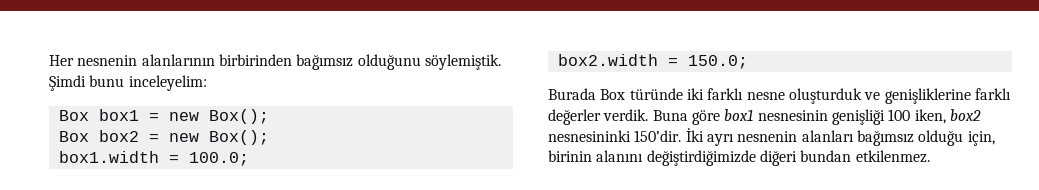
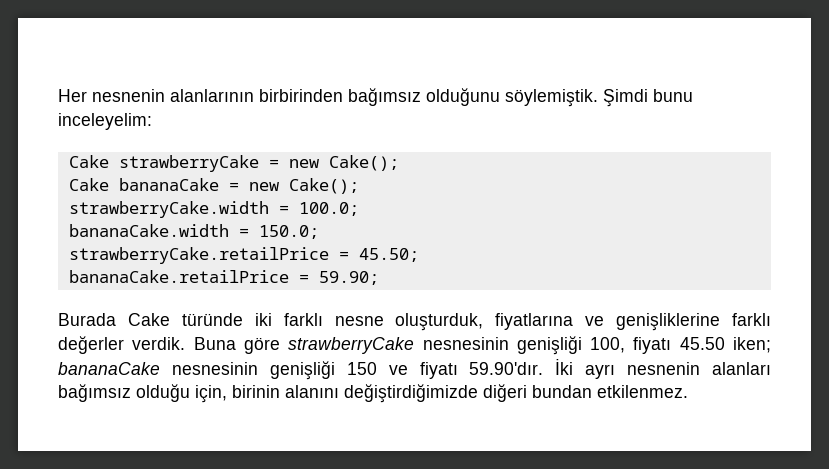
[58,109,269,124] [58,130,269,145] [58,151,159,163] Box box1 = new Box(); // Box box2 = new Box(); // box1.width -> [68,155,399,172] [68,178,359,194] [68,201,269,218] Cake strawberryCake = new Cake(); // Cake bananaCake = new Cake(); // strawberryCake.width
[557,54,658,66] box2.width -> [68,224,229,237] bananaCake.width
(748, 62) none -> [68,247,419,264] [68,270,379,285] // strawberryCake.retailPrice = 45.50; // bananaCake.retailPrice = 59.90;
[600,89,626,100] Box -> [127,313,170,326] Cake
[788,88,862,104] oluşturduk -> [395,313,574,331] oluşturduk, fiyatlarına
[724,109,981,125] [548,130,682,142] box1 nesnesinin genişliği 100 iken, box2 nesnesininki 150’dir. -> [288,336,771,355] [58,361,544,380] strawberryCake nesnesinin genişliği 100, fiyatı 45.50 iken; bananaCake nesnesinin genişliği 150 ve fiyatı 59.90'dır.

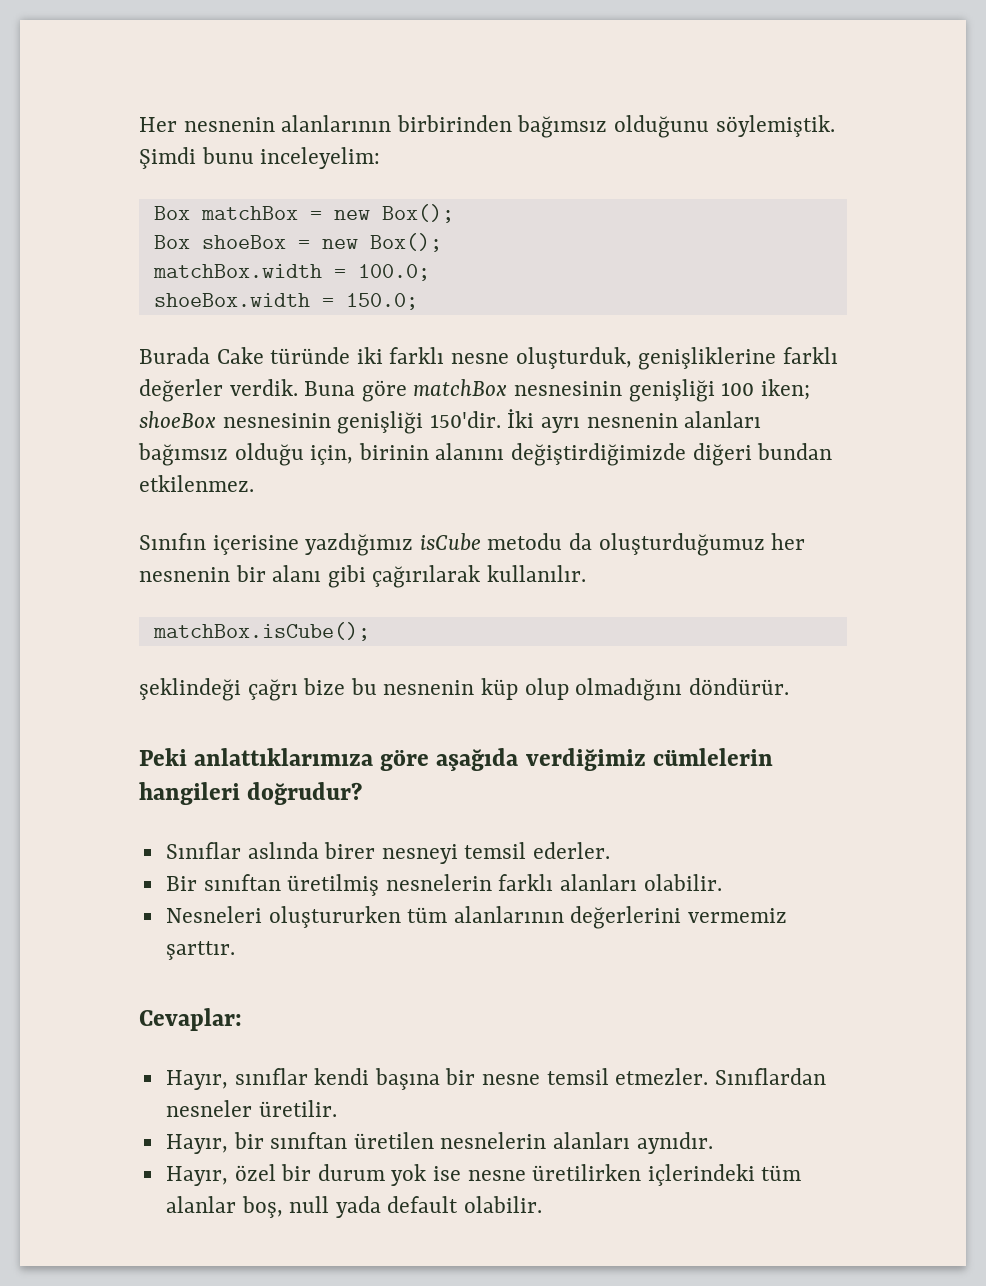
[68,155,399,172] [68,178,359,194] [68,201,269,218] Cake strawberryCake = new Cake(); // Cake bananaCake = new Cake(); // strawberryCake.width -> [153,204,454,223] [153,233,442,252] [152,264,322,278] Box matchBox = new Box(); // Box shoeBox = new Box(); // matchBox.width
[68,224,229,237] bananaCake.width -> [153,293,310,307] shoeBox.width
[68,247,419,264] [68,270,379,285] // strawberryCake.retailPrice = 45.50; // bananaCake.retailPrice = 59.90; -> (418, 301) none
[495,313,605,330] fiyatlarına ve -> (632, 358) none
[288,336,771,355] [58,361,544,380] strawberryCake nesnesinin genişliği 100, fiyatı 45.50 iken; bananaCake nesnesinin genişliği 150 ve fiyatı 59.90'dır. -> [413,379,810,402] [139,411,501,434] matchBox nesnesinin genişliği 100 iken; shoeBox nesnesinin genişliği 150'dir.
(688, 391) none -> [139,533,806,556] [139,565,587,588] [152,622,370,641] [139,678,789,701] [139,748,773,771] [139,782,363,805] [165,842,611,864] [165,874,722,896] [165,906,788,929] [165,941,235,960] [139,1008,242,1031] [165,1068,826,1090] [165,1100,337,1117] [165,1132,713,1154] [165,1164,802,1186] [165,1196,543,1218] // Sınıfın içerisine yazdığımız isCube metodu da oluşturduğumuz her nesnenin bir alanı gibi çağırılarak kullanılır. // matchBox.isCube(); // şeklindeği çağrı bize bu nesnenin küp olup olmadığını döndürür. // Peki anlattıklarımıza göre aşağıda verdiğimiz cümlelerin hangileri doğrudur? // Sınıflar aslında birer nesneyi temsil ederler. // Bir sınıftan üretilmiş nesnelerin farklı alanları olabilir. // Nesneleri oluştururken tüm alanlarının değerlerini vermemiz şarttır. // Cevaplar: // Hayır, sınıflar kendi başına bir nesne temsil etmezler. Sınıflardan nesneler üretilir. // Hayır, bir sınıftan üretilen nesnelerin alanları aynıdır. // Hayır, özel bir durum yok ise nesne üretilirken içlerindeki tüm alanlar boş, null yada default olabilir.

